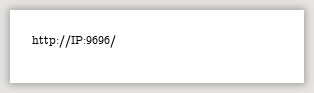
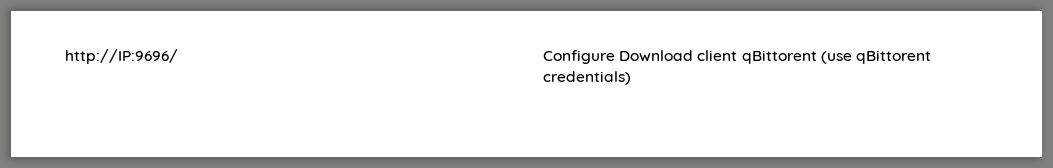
(116, 41) none -> [543,50,931,64] [543,71,631,85] // Configure Download client qBittorent (use qBittorent credentials)

